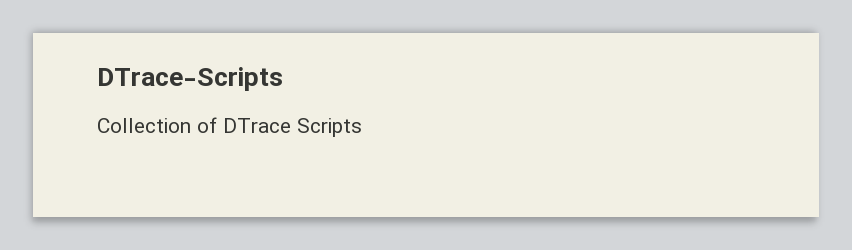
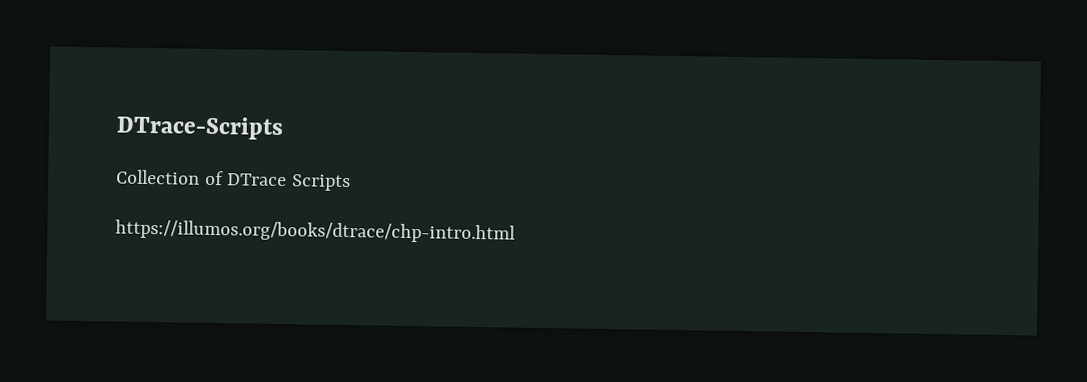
(362, 127) none -> [115,219,516,244] // https://illumos.org/books/dtrace/chp-intro.html

